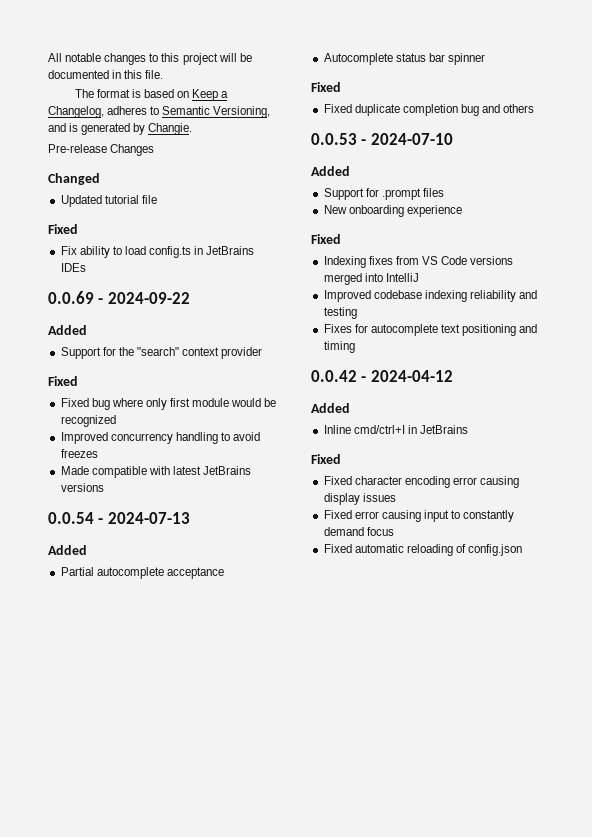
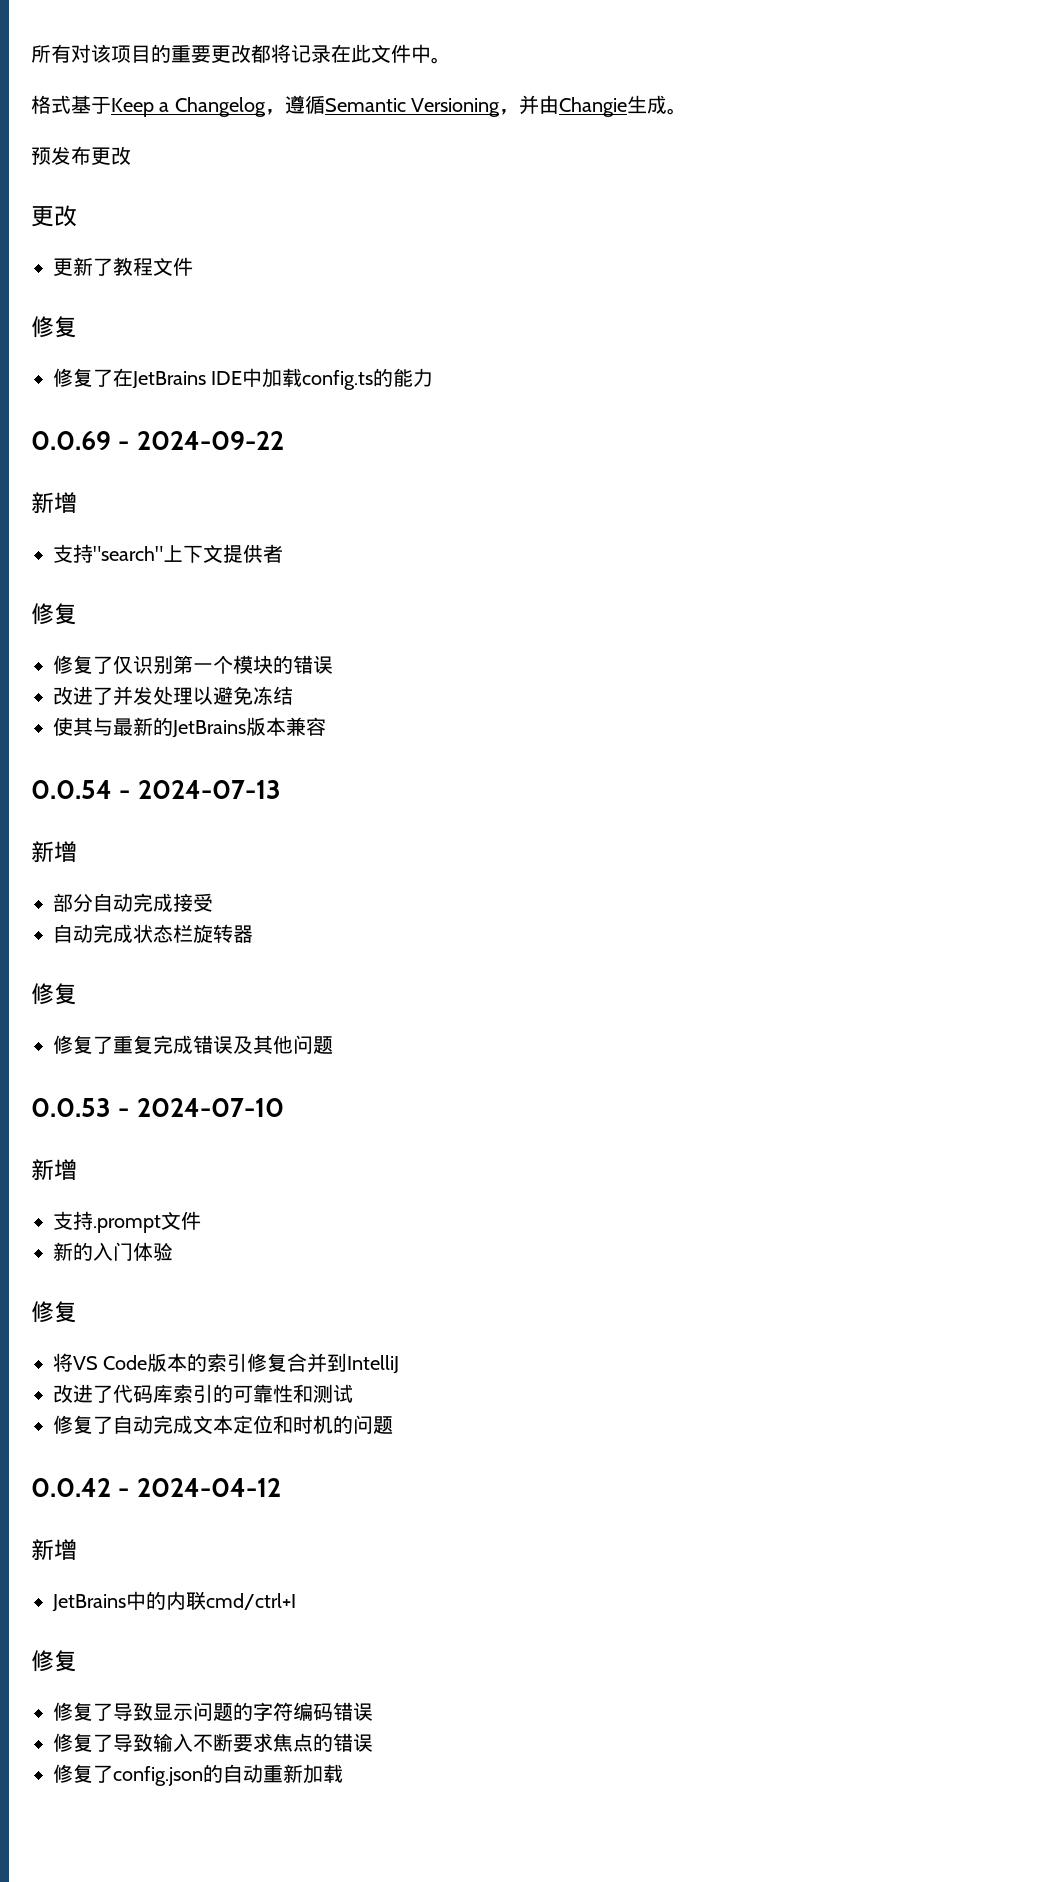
[48,53,252,65] [48,70,164,79] [74,89,229,101] [48,106,271,118] [48,123,193,135] [48,144,155,156] [48,173,100,185] [60,195,157,207] [48,224,78,234] [60,246,255,258] [60,263,86,272] [48,291,190,304] [48,325,87,335] [60,347,263,359] [48,376,78,386] [60,398,277,410] [60,415,116,427] [60,432,261,444] [60,449,98,458] [60,466,252,478] [60,483,104,492] [48,512,190,524] [48,545,87,555] [60,567,224,579] [323,53,485,65] [311,82,341,92] [323,104,535,116] [311,133,453,145] [311,166,350,176] [323,188,444,200] [323,205,462,217] [311,234,341,244] [323,256,514,268] [323,273,419,285] [323,290,538,302] [323,307,357,319] [323,324,538,336] [323,341,355,353] [311,370,453,382] [311,403,350,413] [323,425,468,434] [311,454,341,464] [323,476,520,488] [323,493,396,505] [323,510,515,522] [323,527,394,536] [323,544,523,556] All notable changes to this project will be documented in this file. // The format is based on Keep a Changelog, adheres to Semantic Versioning, and is generated by Changie. // Pre-release Changes // Changed // Updated tutorial file // Fixed // Fix ability to load config.ts in JetBrains IDEs // 0.0.69 - 2024-09-22 // Added // Support for the "search" context provider // Fixed // Fixed bug where only first module would be recognized // Improved concurrency handling to avoid freezes // Made compatible with latest JetBrains versions // 0.0.54 - 2024-07-13 // Added // Partial autocomplete acceptance // Autocomplete status bar spinner // Fixed // Fixed duplicate completion bug and others // 0.0.53 - 2024-07-10 // Added // Support for .prompt files // New onboarding experience // Fixed // Indexing fixes from VS Code versions merged into IntelliJ // Improved codebase indexing reliability and testing // Fixes for autocomplete text positioning and timing // 0.0.42 - 2024-04-12 // Added // Inline cmd/ctrl+I in JetBrains // Fixed // Fixed character encoding error causing display issues // Fixed error causing input to constantly demand focus // Fixed automatic reloading of config.json -> [31,44,451,64] [31,95,688,117] [31,146,131,165] [31,205,77,227] [53,257,193,276] [31,316,77,338] [53,368,434,390] [31,431,284,450] [31,492,77,514] [53,544,283,563] [31,603,77,625] [53,655,333,674] [53,686,293,706] [53,717,326,738] [31,780,281,799] [31,841,77,863] [53,893,213,912] [53,924,253,943] [31,983,77,1005] [53,1035,333,1054] [31,1098,284,1117] [31,1159,77,1181] [53,1211,201,1233] [53,1242,173,1261] [31,1301,77,1323] [53,1353,400,1374] [53,1384,353,1403] [53,1415,393,1434] [31,1478,281,1497] [31,1539,77,1561] [52,1591,296,1612] [31,1650,77,1672] [53,1702,373,1721] [53,1733,373,1752] [53,1764,343,1786] 所有对该项目的重要更改都将记录在此文件中。 // 格式基于Keep a Changelog，遵循Semantic Versioning，并由Changie生成。 // 预发布更改 // 更改 // 更新了教程文件 // 修复 // 修复了在JetBrains IDE中加载config.ts的能力 // 0.0.69 - 2024-09-22 // 新增 // 支持"search"上下文提供者 // 修复 // 修复了仅识别第一个模块的错误 // 改进了并发处理以避免冻结 // 使其与最新的JetBrains版本兼容 // 0.0.54 - 2024-07-13 // 新增 // 部分自动完成接受 // 自动完成状态栏旋转器 // 修复 // 修复了重复完成错误及其他问题 // 0.0.53 - 2024-07-10 // 新增 // 支持.prompt文件 // 新的入门体验 // 修复 // 将VS Code版本的索引修复合并到IntelliJ // 改进了代码库索引的可靠性和测试 // 修复了自动完成文本定位和时机的问题 // 0.0.42 - 2024-04-12 // 新增 // JetBrains中的内联cmd/ctrl+I // 修复 // 修复了导致显示问题的字符编码错误 // 修复了导致输入不断要求焦点的错误 // 修复了config.json的自动重新加载

